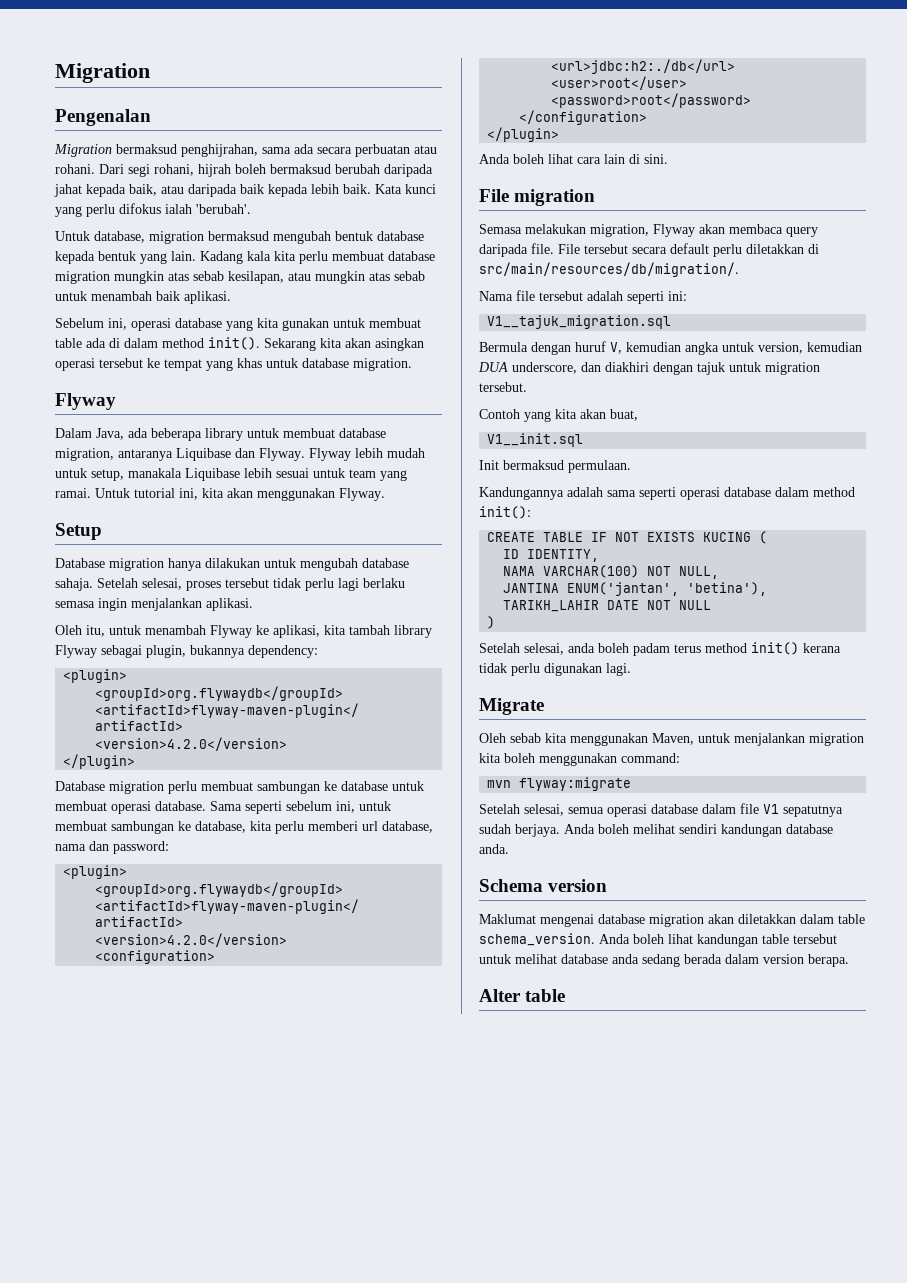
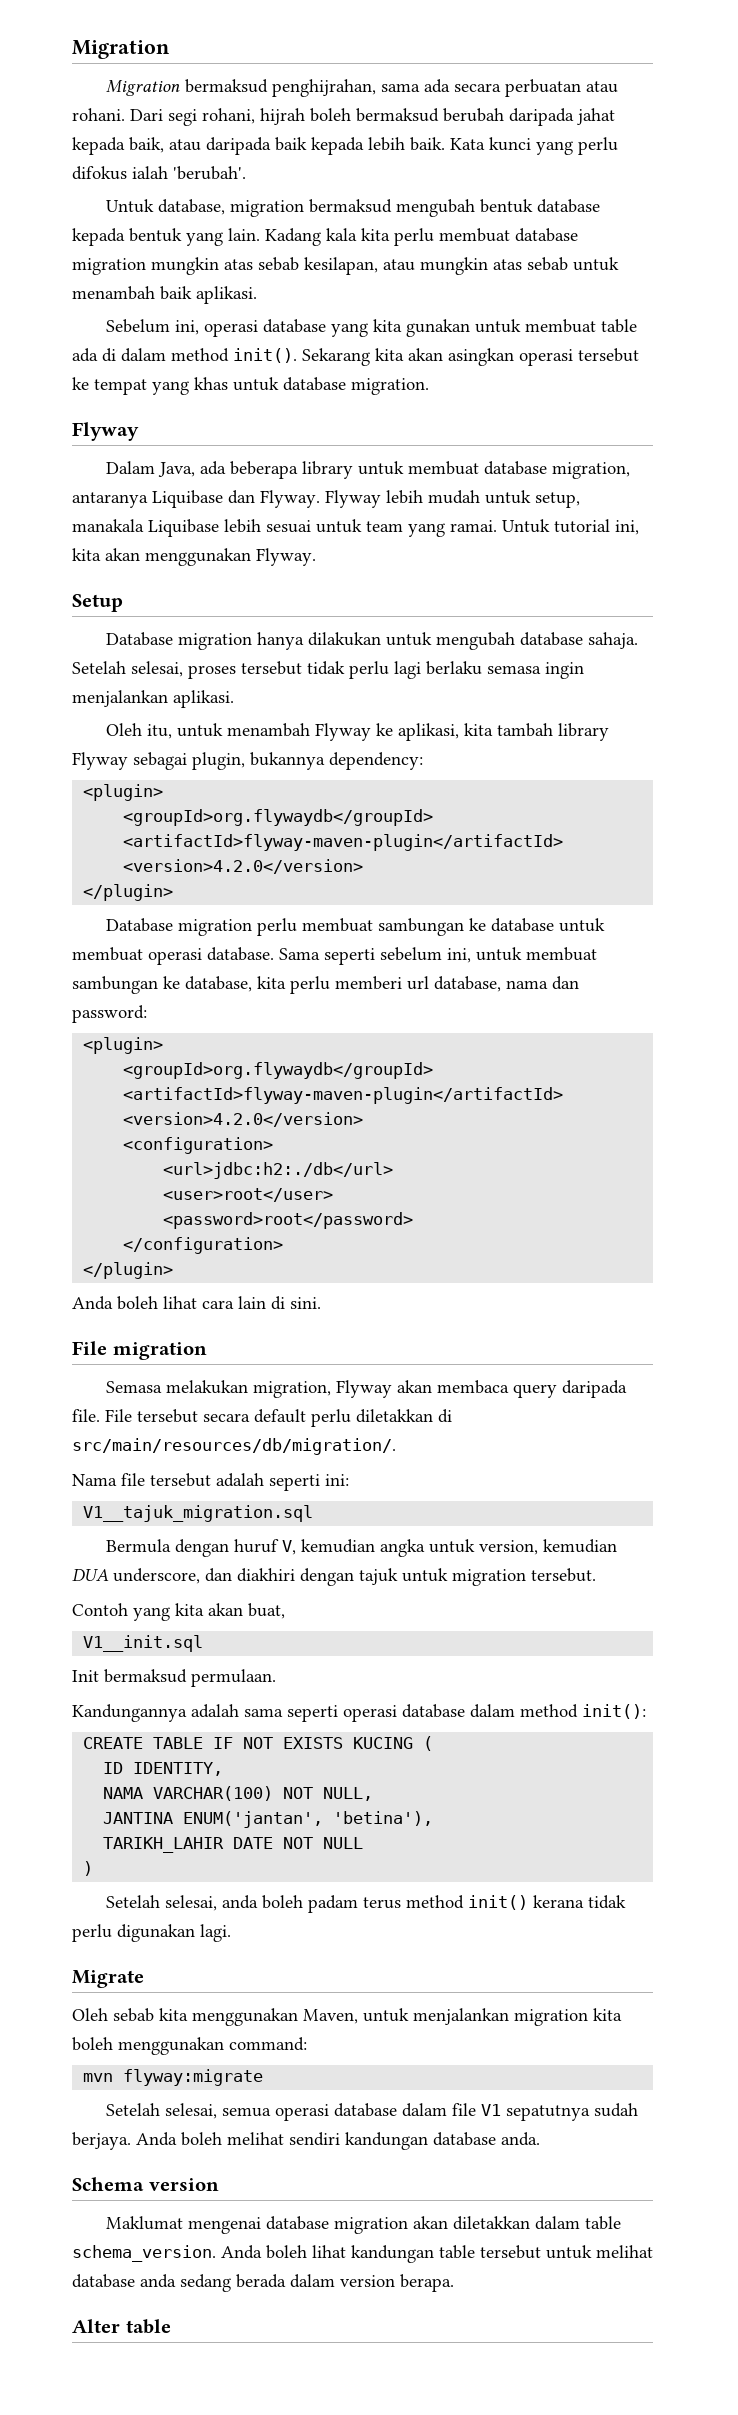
[55,63,150,83] [55,109,151,126] Migration // Pengenalan -> [72,40,170,59] Migration

